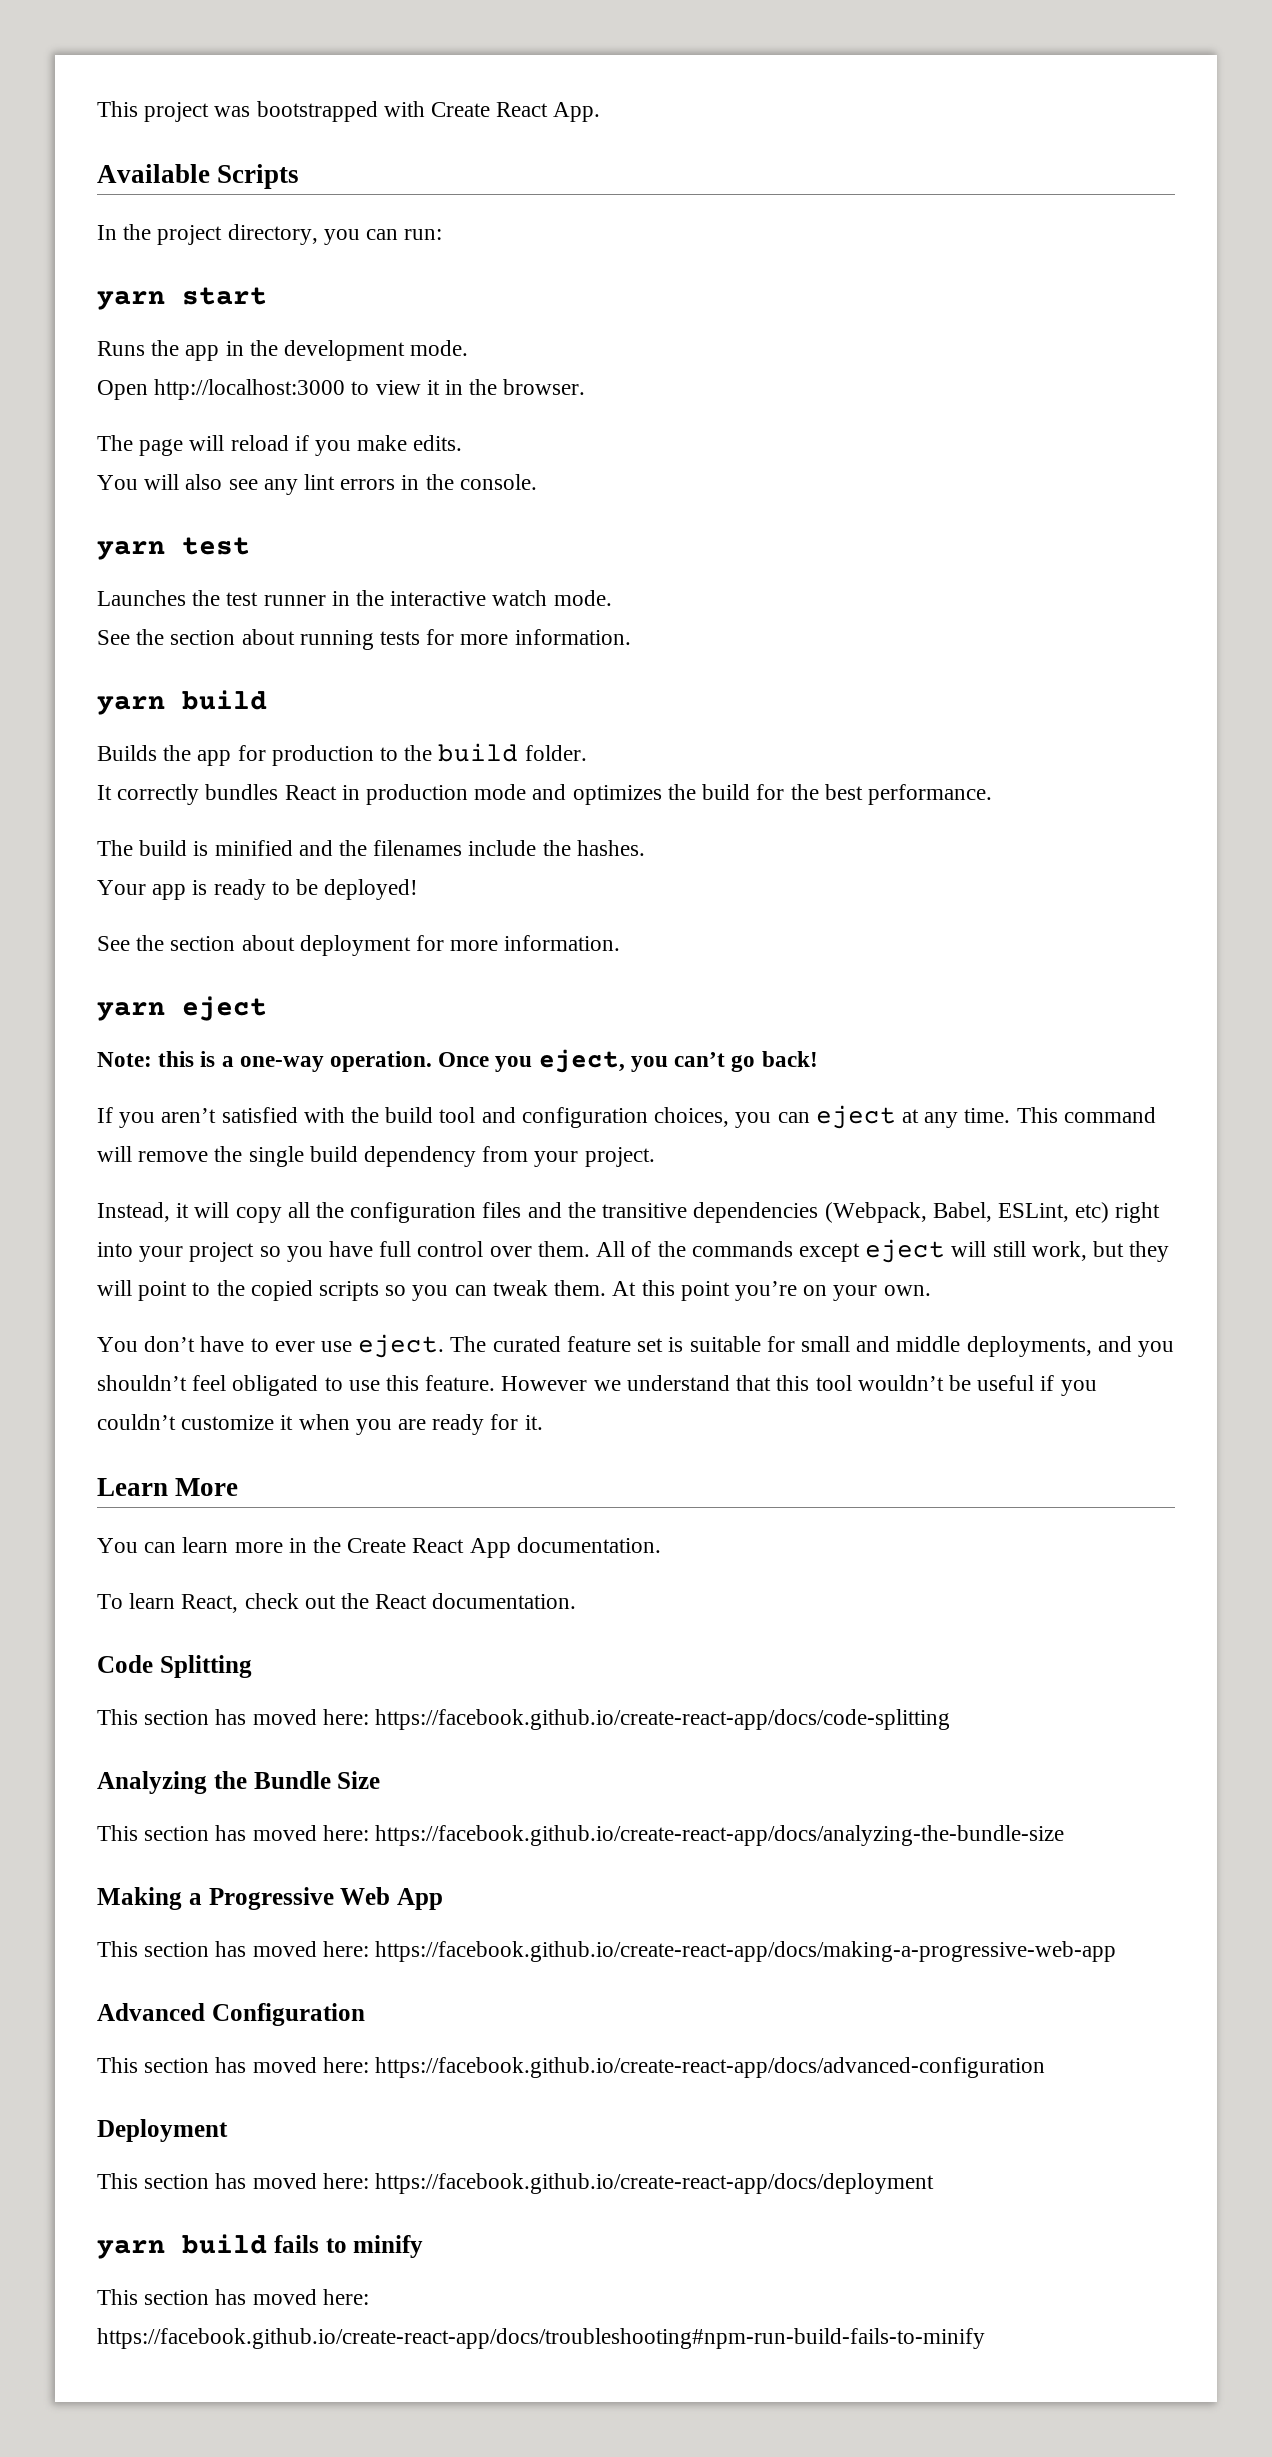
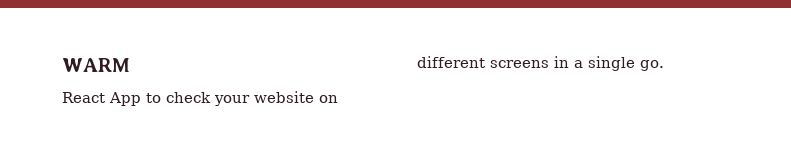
[97,101,601,122] [97,164,300,189] [97,224,443,245] [97,287,267,310] [97,340,469,361] [97,379,586,400] [97,435,463,456] [97,474,537,495] [97,537,250,560] [97,590,612,606] [97,629,631,650] [97,690,267,715] [97,743,587,766] [97,784,992,805] [97,840,645,856] [97,879,419,900] [97,935,621,956] [97,996,267,1021] [97,1049,818,1073] [97,1105,1156,1129] [97,1146,655,1167] [97,1202,1161,1223] [97,1239,1170,1263] [97,1280,931,1301] [97,1334,1174,1358] [97,1375,1097,1396] [97,1414,543,1435] [97,1478,239,1496] [97,1537,661,1558] [97,1593,577,1613] [97,1655,252,1678] [97,1709,951,1730] [97,1771,381,1794] [97,1825,1065,1846] [97,1887,443,1910] [97,1941,1117,1962] [97,2003,365,2026] [97,2057,1046,2078] [97,2119,228,2142] [97,2173,935,2194] [97,2234,424,2259] [97,2289,369,2305] [97,2328,985,2349] This project was bootstrapped with Create React App. // Available Scripts // In the project directory, you can run: // yarn start // Runs the app in the development mode. // Open http://localhost:3000 to view it in the browser. // The page will reload if you make edits. // You will also see any lint errors in the console. // yarn test // Launches the test runner in the interactive watch mode. // See the section about running tests for more information. // yarn build // Builds the app for production to the build folder. // It correctly bundles React in production mode and optimizes the build for the best performance. // The build is minified and the filenames include the hashes. // Your app is ready to be deployed! // See the section about deployment for more information. // yarn eject // Note: this is a one-way operation. Once you eject, you can’t go back! // If you aren’t satisfied with the build tool and configuration choices, you can eject at any time. This command will remove the single build dependency from your project. // Instead, it will copy all the configuration files and the transitive dependencies (Webpack, Babel, ESLint, etc) right into your project so you have full control over them. All of the commands except eject will still work, but they will point to the copied scripts so you can tweak them. At this point you’re on your own. // You don’t have to ever use eject. The curated feature set is suitable for small and middle deployments, and you shouldn’t feel obligated to use this feature. However we understand that this tool wouldn’t be useful if you couldn’t customize it when you are ready for it. // Learn More // You can learn more in the Create React App documentation. // To learn React, check out the React documentation. // Code Splitting // This section has moved here: https://facebook.github.io/create-react-app/docs/code-splitting // Analyzing the Bundle Size // This section has moved here: https://facebook.github.io/create-react-app/docs/analyzing-the-bundle-size // Making a Progressive Web App // This section has moved here: https://facebook.github.io/create-react-app/docs/making-a-progressive-web-app // Advanced Configuration // This section has moved here: https://facebook.github.io/create-react-app/docs/advanced-configuration // Deployment // This section has moved here: https://facebook.github.io/create-react-app/docs/deployment // yarn build fails to minify // This section has moved here: https://facebook.github.io/create-react-app/docs/troubleshooting#npm-run-build-fails-to-minify -> [62,58,130,72] [62,91,338,106] [417,56,664,71] WARM // React App to check your website on different screens in a single go.

